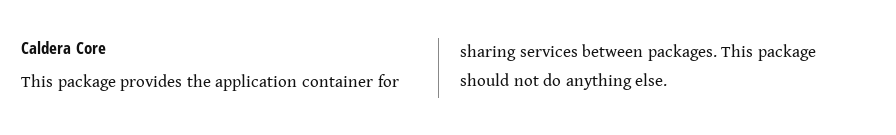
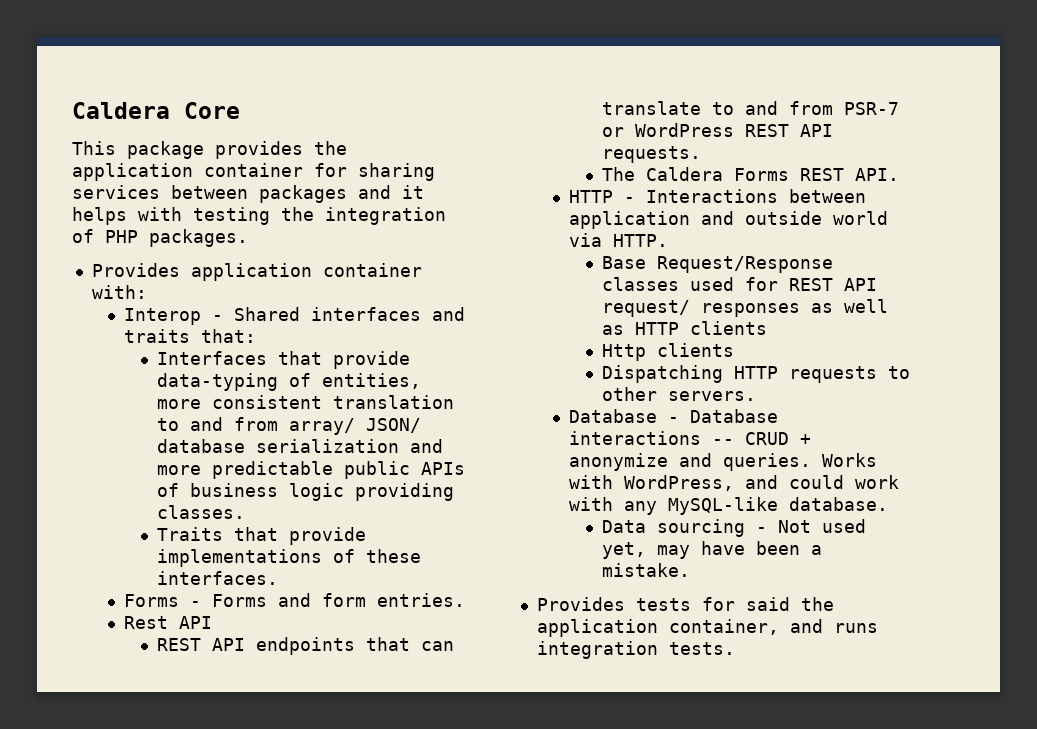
[647,44,816,61] [460,73,668,90] packages. This package should not do anything else. -> [259,185,424,203] [72,207,446,225] [72,229,248,247] [91,263,422,281] [91,285,147,299] [124,307,466,325] [124,329,257,343] [157,351,411,369] [157,373,422,391] [157,395,455,409] [157,417,422,435] [157,439,444,453] [157,461,466,479] [157,483,455,501] [157,505,246,519] [157,527,367,545] [157,549,422,567] [157,571,279,585] [124,593,466,607] [124,616,213,629] [157,637,455,655] [602,101,900,115] [602,123,834,137] [602,146,702,163] [602,167,900,181] [569,189,867,203] [569,211,889,229] [569,233,669,247] [602,256,834,273] [602,277,878,291] [602,299,889,317] [602,321,768,335] [602,343,735,361] [602,365,911,383] [602,387,757,401] [569,409,779,423] [569,431,812,445] [569,453,878,471] [569,475,900,491] [569,497,889,515] [602,519,867,537] [602,541,823,559] [602,563,691,577] [536,597,834,611] [536,619,878,637] [536,641,735,659] packages and it helps with testing the integration of PHP packages. // Provides application container with: // Interop - Shared interfaces and traits that: // Interfaces that provide data-typing of entities, more consistent translation to and from array/ JSON/ database serialization and more predictable public APIs of business logic providing classes. // Traits that provide implementations of these interfaces. // Forms - Forms and form entries. // Rest API // REST API endpoints that can translate to and from PSR-7 or WordPress REST API requests. // The Caldera Forms REST API. // HTTP - Interactions between application and outside world via HTTP. // Base Request/Response classes used for REST API request/ responses as well as HTTP clients // Http clients // Dispatching HTTP requests to other servers. // Database - Database interactions -- CRUD + anonymize and queries. Works with WordPress, and could work with any MySQL-like database. // Data sourcing - Not used yet, may have been a mistake. // Provides tests for said the application container, and runs integration tests.

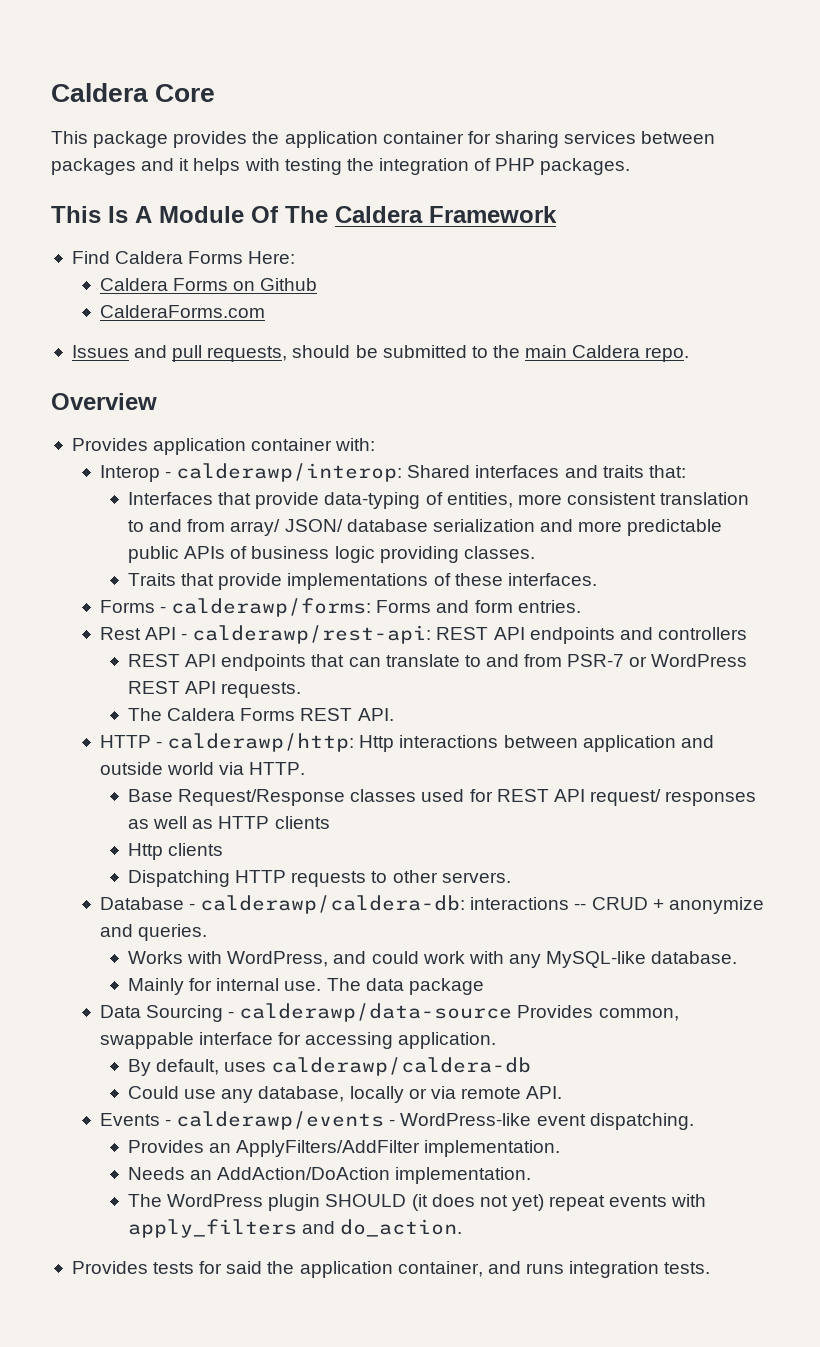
(248, 238) none -> [51,206,557,223] [71,251,296,264] [99,278,318,291] [99,305,265,318] [71,345,690,362] [51,393,157,410] // This Is A Module Of The Caldera Framework // Find Caldera Forms Here: // Caldera Forms on Github // CalderaForms.com // Issues and pull requests, should be submitted to the main Caldera repo. // Overview
(224, 318) none -> [176,463,403,482] calderawp/interop:
(202, 604) none -> [171,598,372,617] calderawp/forms:
(213, 622) none -> [181,625,748,644] - calderawp/rest-api: REST API endpoints and controllers
[646,189,779,203] Interactions -> [167,733,499,752] calderawp/http: Http interactions
[690,409,779,423] Database -> [200,895,466,914] calderawp/caldera-db:
(812, 462) none -> (208, 932) //
[602,519,867,537] [602,541,823,559] [602,563,691,577] Data sourcing - Not used yet, may have been a mistake. -> [128,978,484,995] [99,1003,679,1022] [99,1032,497,1049] [128,1057,532,1076] [128,1086,563,1103] [99,1111,694,1130] [128,1140,561,1157] [128,1167,532,1184] [128,1194,707,1211] [128,1219,463,1238] Mainly for internal use. The data package // Data Sourcing - calderawp/data-source Provides common, swappable interface for accessing application. // By default, uses calderawp/caldera-db // Could use any database, locally or via remote API. // Events - calderawp/events - WordPress-like event dispatching. // Provides an ApplyFilters/AddFilter implementation. // Needs an AddAction/DoAction implementation. // The WordPress plugin SHOULD (it does not yet) repeat events with apply_filters and do_action.

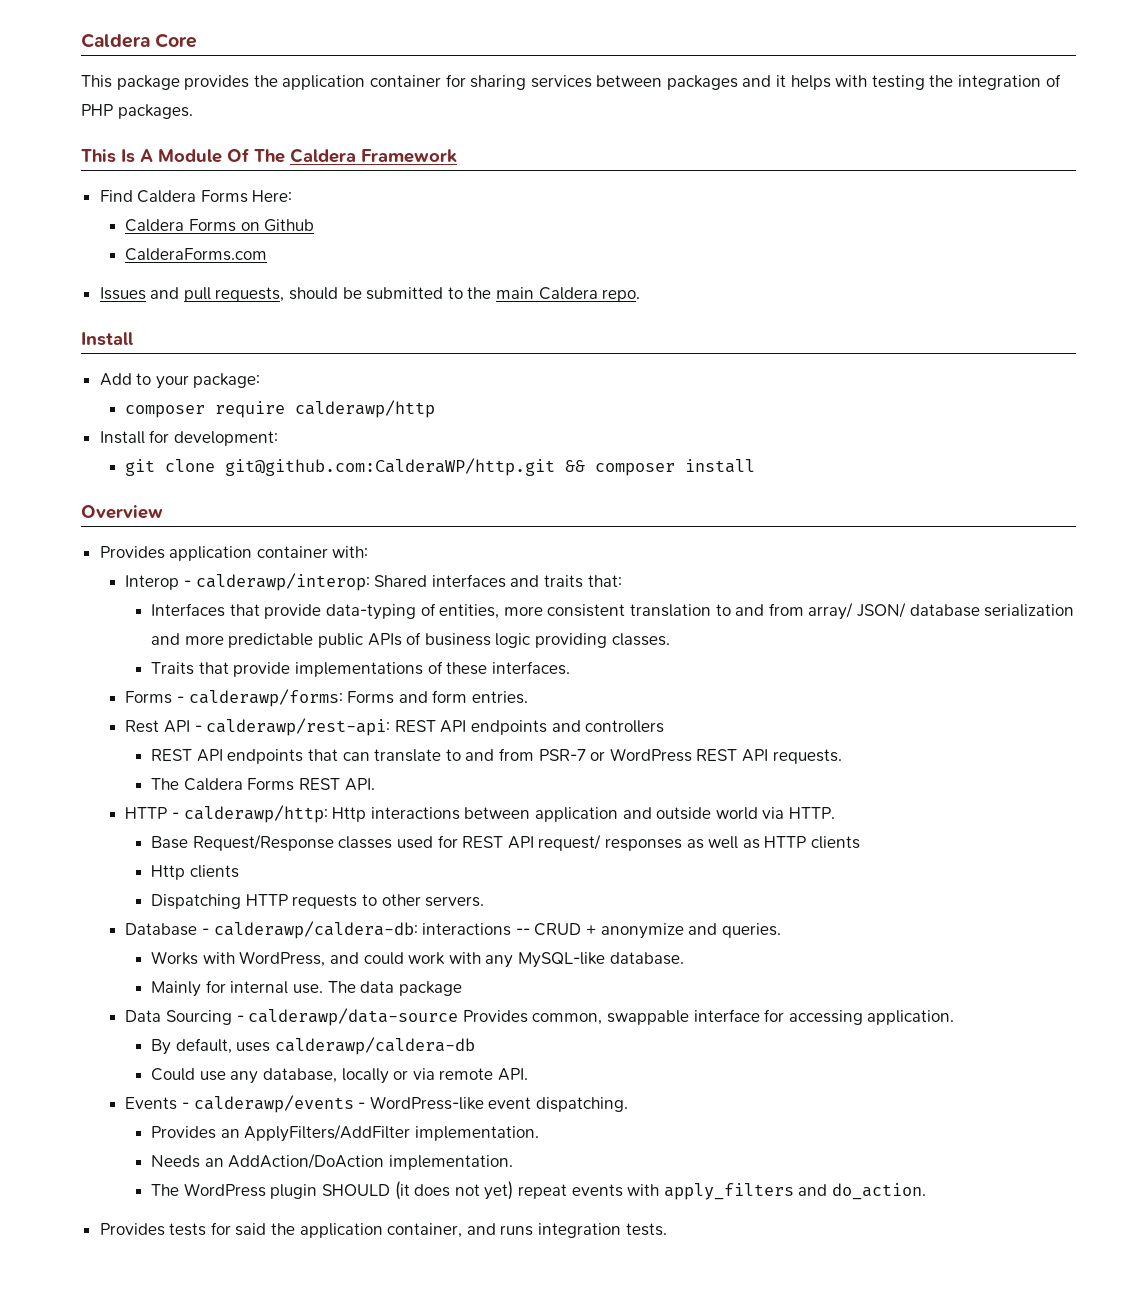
(690, 354) none -> [81,332,133,346] [99,373,261,389] [125,400,436,418] [99,430,278,446] [125,458,756,476] // Install // Add to your package: // composer require calderawp/http // Install for development: // git clone git@github.com:CalderaWP/http.git && composer install

